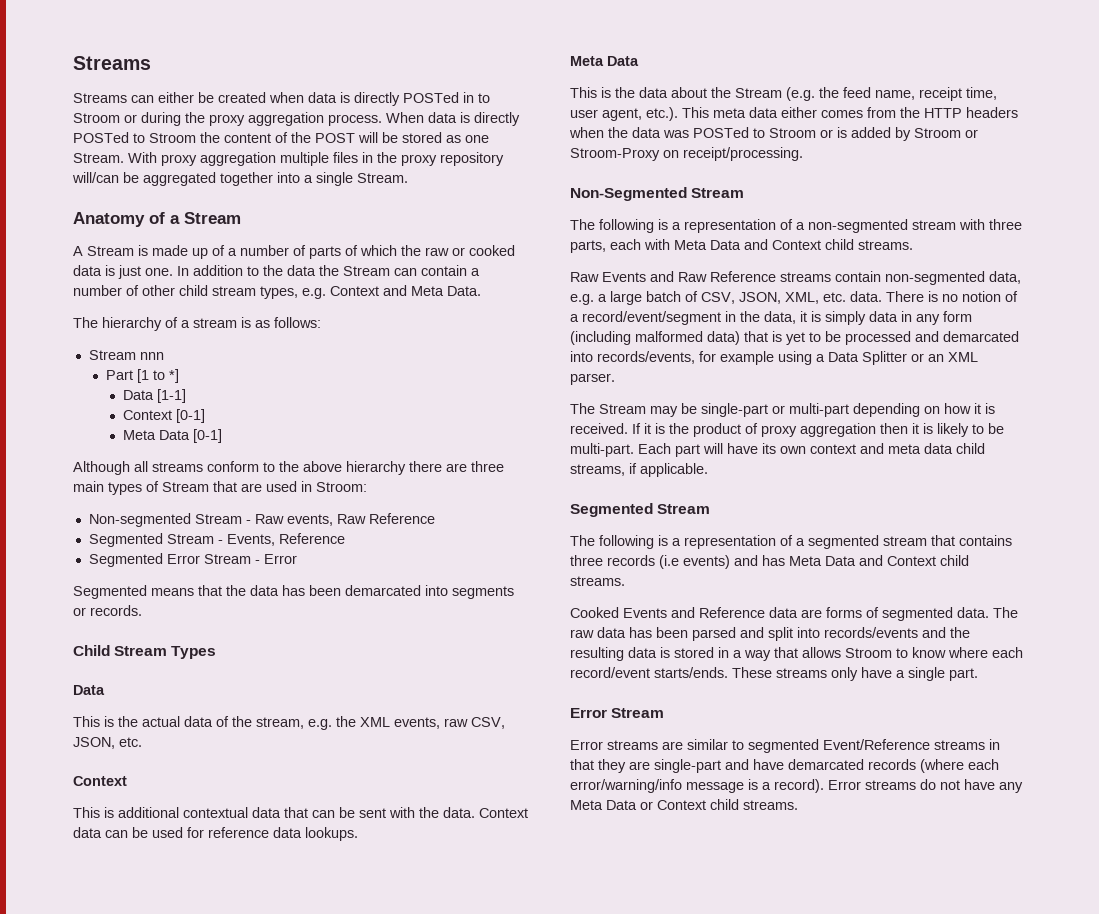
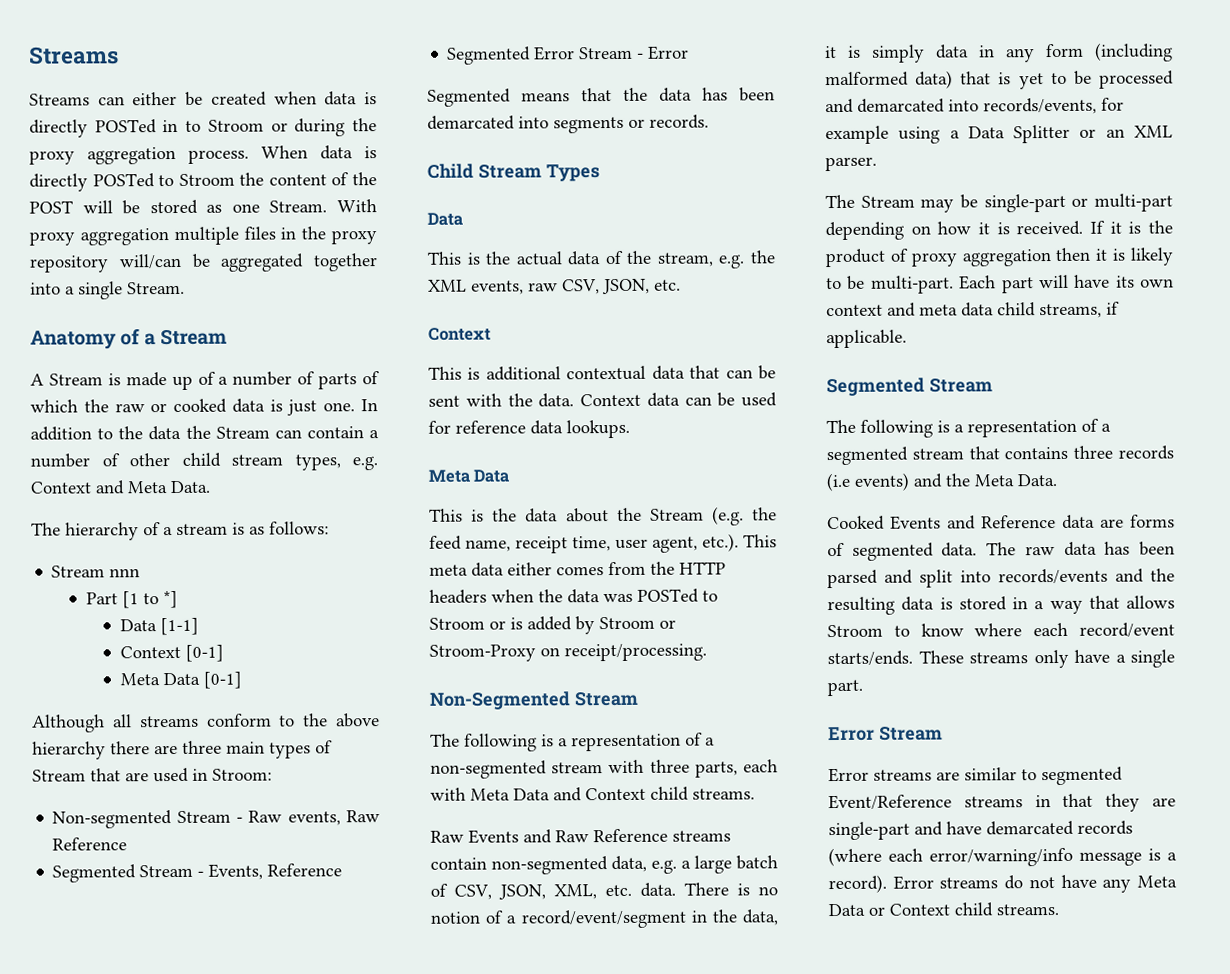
[762,555,969,566] [570,576,625,586] has Meta Data and Context child streams. -> [945,473,1057,487] the Meta Data.

